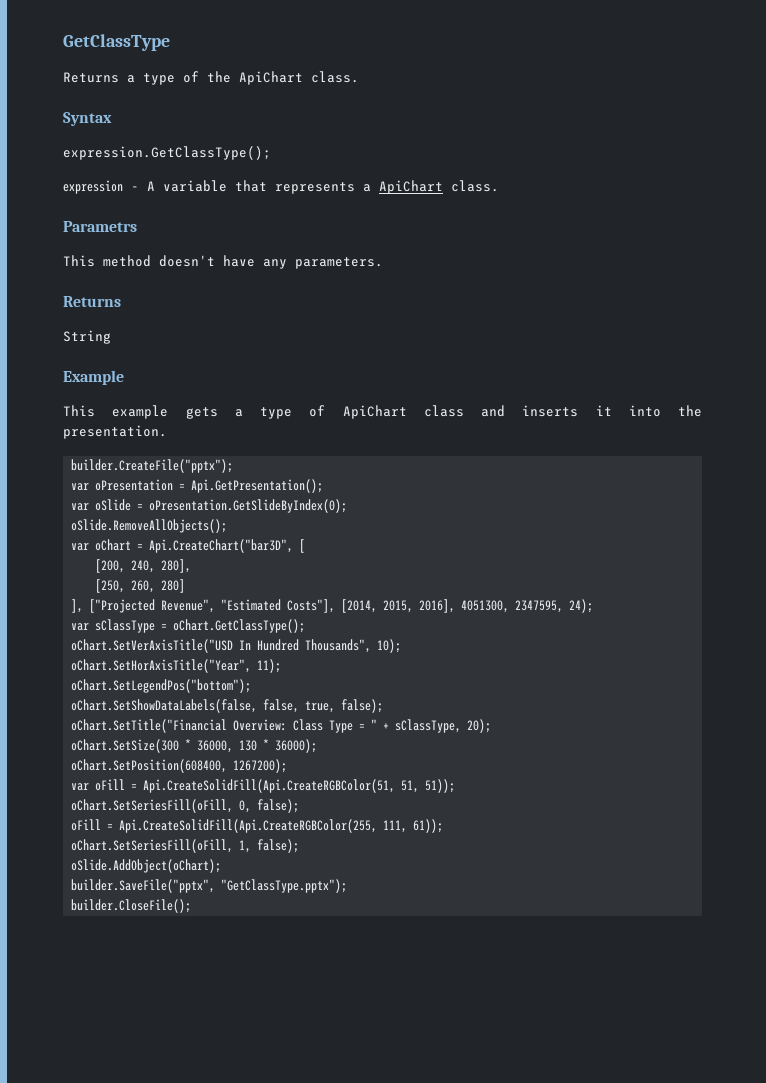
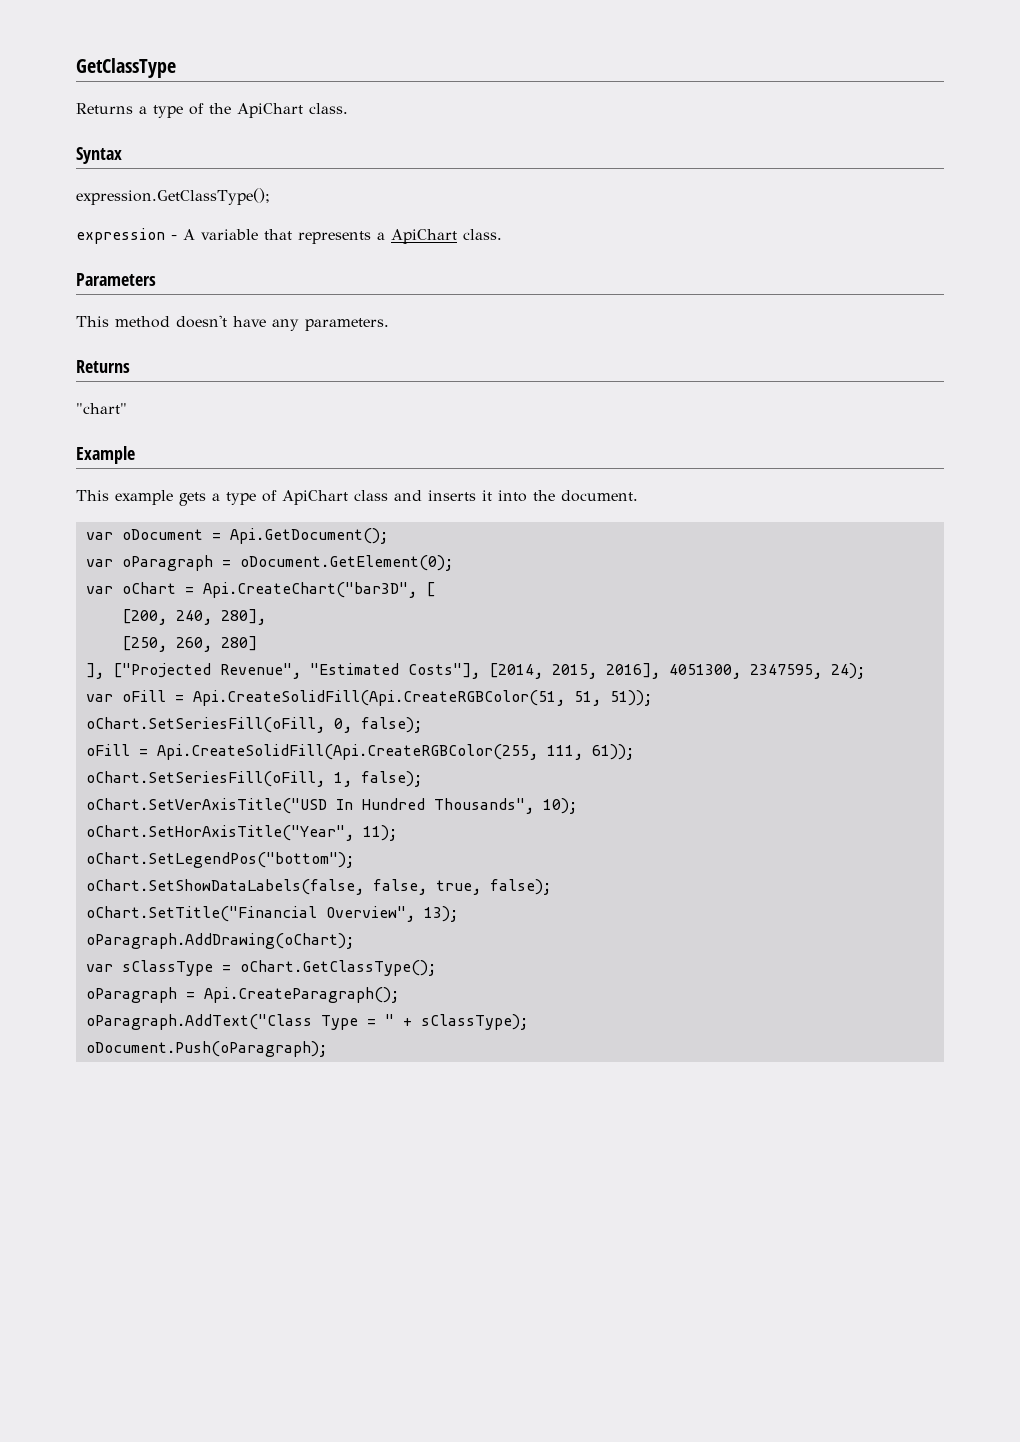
[63,221,137,232] Parametrs -> [76,273,156,286] Parameters
[63,330,111,344] String -> [76,403,127,414] "chart"
[63,425,167,439] [71,459,234,473] [71,479,324,493] [71,499,348,513] [71,519,228,533] presentation. // builder.CreateFile("pptx"); // var oPresentation = Api.GetPresentation(); // var oSlide = oPresentation.GetSlideByIndex(0); // oSlide.RemoveAllObjects(); -> [561,490,638,502] [85,528,388,544] [85,555,453,571] document. // var oDocument = Api.GetDocument(); // var oParagraph = oDocument.GetElement(0);
[71,619,306,633] [71,639,402,653] [71,659,282,673] [71,679,252,693] [71,699,384,713] [71,719,492,733] [71,739,318,753] [71,759,288,773] // var sClassType = oChart.GetClassType(); // oChart.SetVerAxisTitle("USD In Hundred Thousands", 10); // oChart.SetHorAxisTitle("Year", 11); // oChart.SetLegendPos("bottom"); // oChart.SetShowDataLabels(false, false, true, false); // oChart.SetTitle("Financial Overview: Class Type = " + sClassType, 20); // oChart.SetSize(300 * 36000, 130 * 36000); // oChart.SetPosition(608400, 1267200); -> (865, 671) none
[71,859,222,873] [71,879,348,893] [71,899,192,913] oSlide.AddObject(oChart); // builder.SaveFile("pptx", "GetClassType.pptx"); // builder.CloseFile(); -> [85,798,577,814] [85,825,397,841] [85,852,354,868] [85,879,551,895] [85,906,458,922] [85,933,354,949] [85,960,436,976] [85,987,399,1003] [85,1014,528,1030] [85,1041,327,1057] oChart.SetVerAxisTitle("USD In Hundred Thousands", 10); // oChart.SetHorAxisTitle("Year", 11); // oChart.SetLegendPos("bottom"); // oChart.SetShowDataLabels(false, false, true, false); // oChart.SetTitle("Financial Overview", 13); // oParagraph.AddDrawing(oChart); // var sClassType = oChart.GetClassType(); // oParagraph = Api.CreateParagraph(); // oParagraph.AddText("Class Type = " + sClassType); // oDocument.Push(oParagraph);

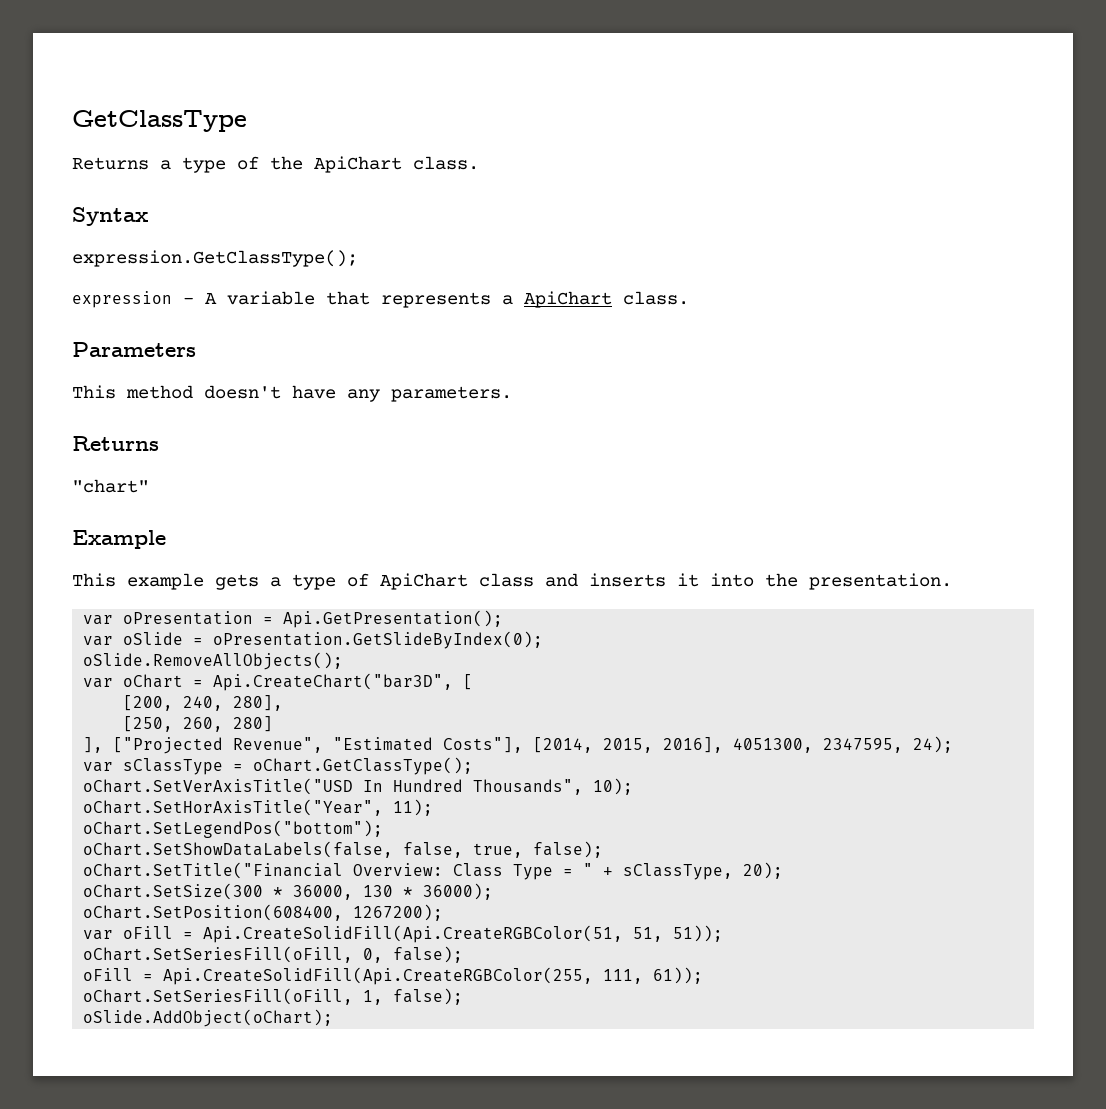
[561,490,638,502] [85,528,388,544] [85,555,453,571] document. // var oDocument = Api.GetDocument(); // var oParagraph = oDocument.GetElement(0); -> [809,573,952,590] [83,610,504,628] [83,631,544,649] [83,652,344,670] presentation. // var oPresentation = Api.GetPresentation(); // var oSlide = oPresentation.GetSlideByIndex(0); // oSlide.RemoveAllObjects();
(865, 671) none -> [83,757,474,775] [83,778,634,795] [83,799,434,816] [83,820,384,838] [83,841,604,858] [83,862,784,880] [83,883,494,900] [83,904,444,921] // var sClassType = oChart.GetClassType(); // oChart.SetVerAxisTitle("USD In Hundred Thousands", 10); // oChart.SetHorAxisTitle("Year", 11); // oChart.SetLegendPos("bottom"); // oChart.SetShowDataLabels(false, false, true, false); // oChart.SetTitle("Financial Overview: Class Type = " + sClassType, 20); // oChart.SetSize(300 * 36000, 130 * 36000); // oChart.SetPosition(608400, 1267200);
[85,798,577,814] [85,825,397,841] [85,852,354,868] [85,879,551,895] [85,906,458,922] [85,933,354,949] [85,960,436,976] [85,987,399,1003] [85,1014,528,1030] [85,1041,327,1057] oChart.SetVerAxisTitle("USD In Hundred Thousands", 10); // oChart.SetHorAxisTitle("Year", 11); // oChart.SetLegendPos("bottom"); // oChart.SetShowDataLabels(false, false, true, false); // oChart.SetTitle("Financial Overview", 13); // oParagraph.AddDrawing(oChart); // var sClassType = oChart.GetClassType(); // oParagraph = Api.CreateParagraph(); // oParagraph.AddText("Class Type = " + sClassType); // oDocument.Push(oParagraph); -> [83,1009,334,1027] oSlide.AddObject(oChart);

